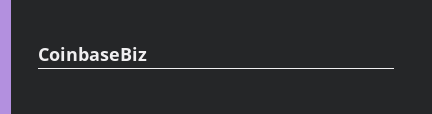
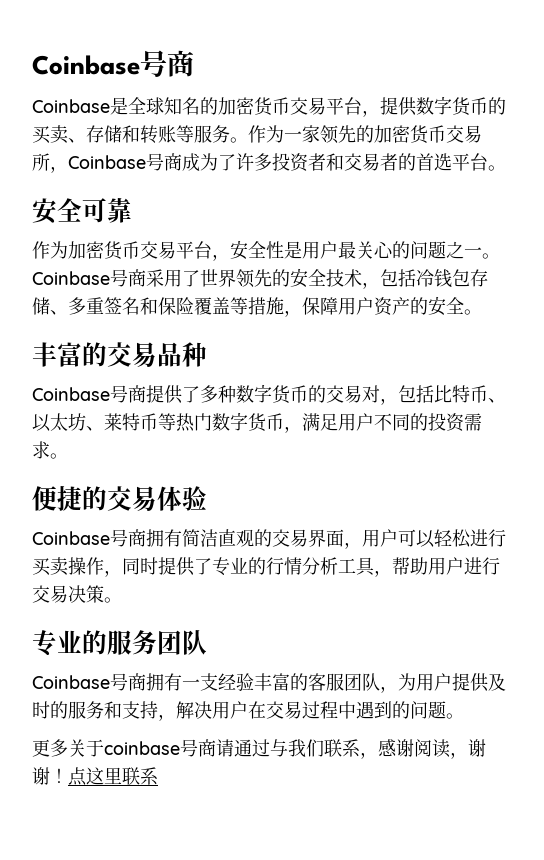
[38,47,147,61] CoinbaseBiz -> [32,50,194,77] [32,96,506,117] [32,125,482,144] [32,153,506,173] [32,198,132,224] [32,240,500,261] [32,268,488,289] [32,296,482,317] [32,342,207,368] [32,384,506,405] [32,412,482,433] [32,441,68,459] [32,486,207,512] [32,529,506,549] [32,557,500,577] [32,585,122,603] [32,630,207,656] [32,673,506,693] [32,701,464,721] [32,739,486,759] [32,767,158,786] Coinbase号商 // Coinbase是全球知名的加密货币交易平台，提供数字货币的买卖、存储和转账等服务。作为一家领先的加密货币交易所，Coinbase号商成为了许多投资者和交易者的首选平台。 // 安全可靠 // 作为加密货币交易平台，安全性是用户最关心的问题之一。Coinbase号商采用了世界领先的安全技术，包括冷钱包存储、多重签名和保险覆盖等措施，保障用户资产的安全。 // 丰富的交易品种 // Coinbase号商提供了多种数字货币的交易对，包括比特币、以太坊、莱特币等热门数字货币，满足用户不同的投资需求。 // 便捷的交易体验 // Coinbase号商拥有简洁直观的交易界面，用户可以轻松进行买卖操作，同时提供了专业的行情分析工具，帮助用户进行交易决策。 // 专业的服务团队 // Coinbase号商拥有一支经验丰富的客服团队，为用户提供及时的服务和支持，解决用户在交易过程中遇到的问题。 // 更多关于coinbase号商请通过与我们联系，感谢阅读，谢谢！点这里联系

